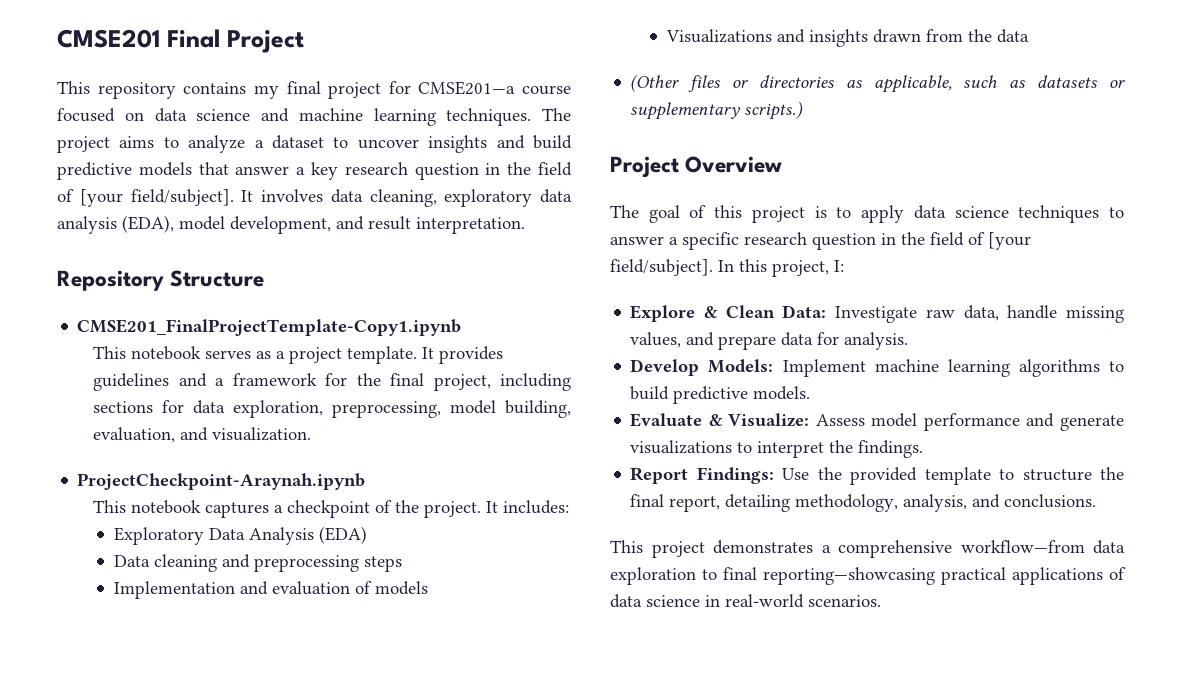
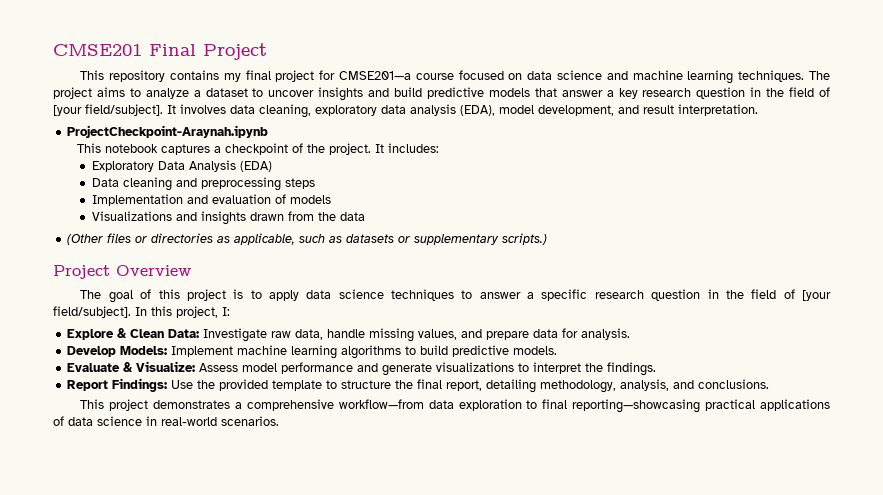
[57,270,265,291] [77,319,462,336] [93,346,504,364] [93,373,572,391] [93,400,571,418] [93,427,312,443] // Repository Structure // CMSE201_FinalProjectTemplate-Copy1.ipynb // This notebook serves as a project template. It provides guidelines and a framework for the final project, including sections for data exploration, preprocessing, model building, evaluation, and visualization. -> (758, 110) none

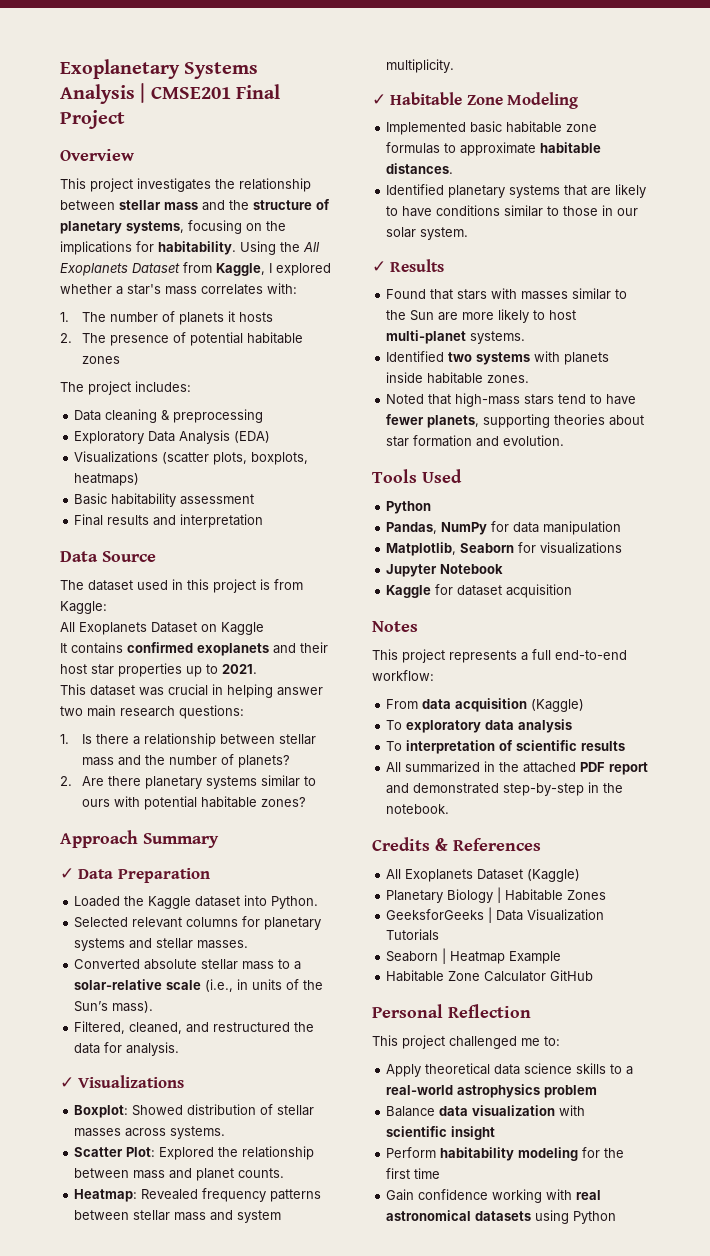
(53, 50) none -> [60,59,259,79] [60,83,146,104] Exoplanetary Systems Analysis |
[80,70,830,84] [53,87,830,101] [53,104,758,118] [67,125,269,138] [77,143,440,155] [91,160,272,172] [91,177,315,191] [91,194,331,206] [91,211,365,225] [67,233,548,245] [53,265,191,279] [80,289,832,303] [53,306,230,318] [67,328,631,342] [67,345,558,359] [67,361,657,376] [67,378,770,393] [80,399,831,413] [53,416,279,426] // This repository contains my final project for CMSE201—a course focused on data science and machine learning techniques. The project aims to analyze a dataset to uncover insights and build predictive models that answer a key research question in the field of [your field/subject]. It involves data cleaning, exploratory data analysis (EDA), model development, and result interpretation. // ProjectCheckpoint-Araynah.ipynb // This notebook captures a checkpoint of the project. It includes: // Exploratory Data Analysis (EDA) // Data cleaning and preprocessing steps // Implementation and evaluation of models // Visualizations and insights drawn from the data // (Other files or directories as applicable, such as datasets or supplementary scripts.) // Project Overview // The goal of this project is to apply data science techniques to answer a specific research question in the field of [your field/subject]. In this project, I: // Explore & Clean Data: Investigate raw data, handle missing values, and prepare data for analysis. // Develop Models: Implement machine learning algorithms to build predictive models. // Evaluate & Visualize: Assess model performance and generate visualizations to interpret the findings. // Report Findings: Use the provided template to structure the final report, detailing methodology, analysis, and conclusions. // This project demonstrates a comprehensive workflow—from data exploration to final reporting—showcasing practical applications of data science in real-world scenarios. -> [60,149,134,161] [60,178,311,192] [60,199,330,211] [60,220,286,234] [60,241,320,255] [60,262,331,276] [60,283,297,295] [60,311,273,325] [60,332,303,346] [81,356,120,364] [60,381,191,395] [74,409,264,423] [74,430,271,444] [74,451,309,465] [74,473,140,486] [74,493,255,507] [74,514,264,528] [60,551,156,562] [60,579,303,593] [60,601,107,614] [60,622,264,635] [60,642,328,656] [60,663,257,677] [60,684,323,698] [60,705,244,719] [60,733,316,747] [81,754,290,768] [60,775,316,789] [81,796,306,810] [60,830,219,848] [60,868,210,883] [74,895,319,909] [74,916,322,930] [74,938,249,951] [74,959,302,970] [74,979,324,992] [74,1001,154,1013] [74,1021,315,1034] [74,1042,180,1056] [60,1075,185,1088] [74,1104,315,1118] [74,1126,226,1139] [74,1146,315,1160] [74,1168,285,1181] [74,1188,322,1202] [74,1210,282,1223] [386,59,455,73] [372,92,579,109] [386,121,598,135] [386,142,602,156] [386,163,454,174] [386,184,647,198] [386,205,639,217] [386,227,469,240] [372,259,445,272] [386,288,628,300] [386,309,577,323] [386,330,526,344] [386,351,610,365] [386,372,530,384] [386,393,637,407] [386,414,645,428] [386,435,565,447] [372,469,462,483] [386,501,432,514] [386,521,622,535] [386,542,623,556] [386,564,504,577] [386,584,573,598] [372,621,418,632] [372,649,627,663] [372,670,434,681] [386,698,585,712] [386,719,573,733] [386,740,626,754] [386,761,649,775] [386,782,624,796] [386,804,450,814] [372,837,541,851] [386,869,581,882] [386,887,607,903] [386,907,605,923] [386,929,440,941] [386,948,562,964] [386,970,594,982] [372,1004,531,1018] [372,1035,560,1049] [386,1063,634,1077] [386,1084,598,1098] [386,1105,586,1117] [386,1126,496,1140] [386,1147,625,1161] [386,1168,441,1179] [386,1189,602,1203] [386,1210,617,1224] // Overview // This project investigates the relationship between stellar mass and the structure of planetary systems, focusing on the implications for habitability. Using the All Exoplanets Dataset from Kaggle, I explored whether a star's mass correlates with: // 1. The number of planets it hosts // 2. The presence of potential habitable zones // The project includes: // Data cleaning & preprocessing // Exploratory Data Analysis (EDA) // Visualizations (scatter plots, boxplots, heatmaps) // Basic habitability assessment // Final results and interpretation // Data Source // The dataset used in this project is from Kaggle: // All Exoplanets Dataset on Kaggle // It contains confirmed exoplanets and their host star properties up to 2021. // This dataset was crucial in helping answer two main research questions: // 1. Is there a relationship between stellar mass and the number of planets? // 2. Are there planetary systems similar to ours with potential habitable zones? // Approach Summary // ✓ Data Preparation // Loaded the Kaggle dataset into Python. // Selected relevant columns for planetary systems and stellar masses. // Converted absolute stellar mass to a solar-relative scale (i.e., in units of the Sun’s mass). // Filtered, cleaned, and restructured the data for analysis. // ✓ Visualizations // Boxplot: Showed distribution of stellar masses across systems. // Scatter Plot: Explored the relationship between mass and planet counts. // Heatmap: Revealed frequency patterns between stellar mass and system multiplicity. // ✓ Habitable Zone Modeling // Implemented basic habitable zone formulas to approximate habitable distances. // Identified planetary systems that are likely to have conditions similar to those in our solar system. // ✓ Results // Found that stars with masses similar to the Sun are more likely to host multi-planet systems. // Identified two systems with planets inside habitable zones. // Noted that high-mass stars tend to have fewer planets, supporting theories about star formation and evolution. // Tools Used // Python // Pandas, NumPy for data manipulation // Matplotlib, Seaborn for visualizations // Jupyter Notebook // Kaggle for dataset acquisition // Notes // This project represents a full end-to-end workflow: // From data acquisition (Kaggle) // To exploratory data analysis // To interpretation of scientific results // All summarized in the attached PDF report and demonstrated step-by-step in the notebook. // Credits & References // All Exoplanets Dataset (Kaggle) // Planetary Biology | Habitable Zones // GeeksforGeeks | Data Visualization Tutorials // Seaborn | Heatmap Example // Habitable Zone Calculator GitHub // Personal Reflection // This project challenged me to: // Apply theoretical data science skills to a real-world astrophysics problem // Balance data visualization with scientific insight // Perform habitability modeling for the first time // Gain confidence working with real astronomical datasets using Python

